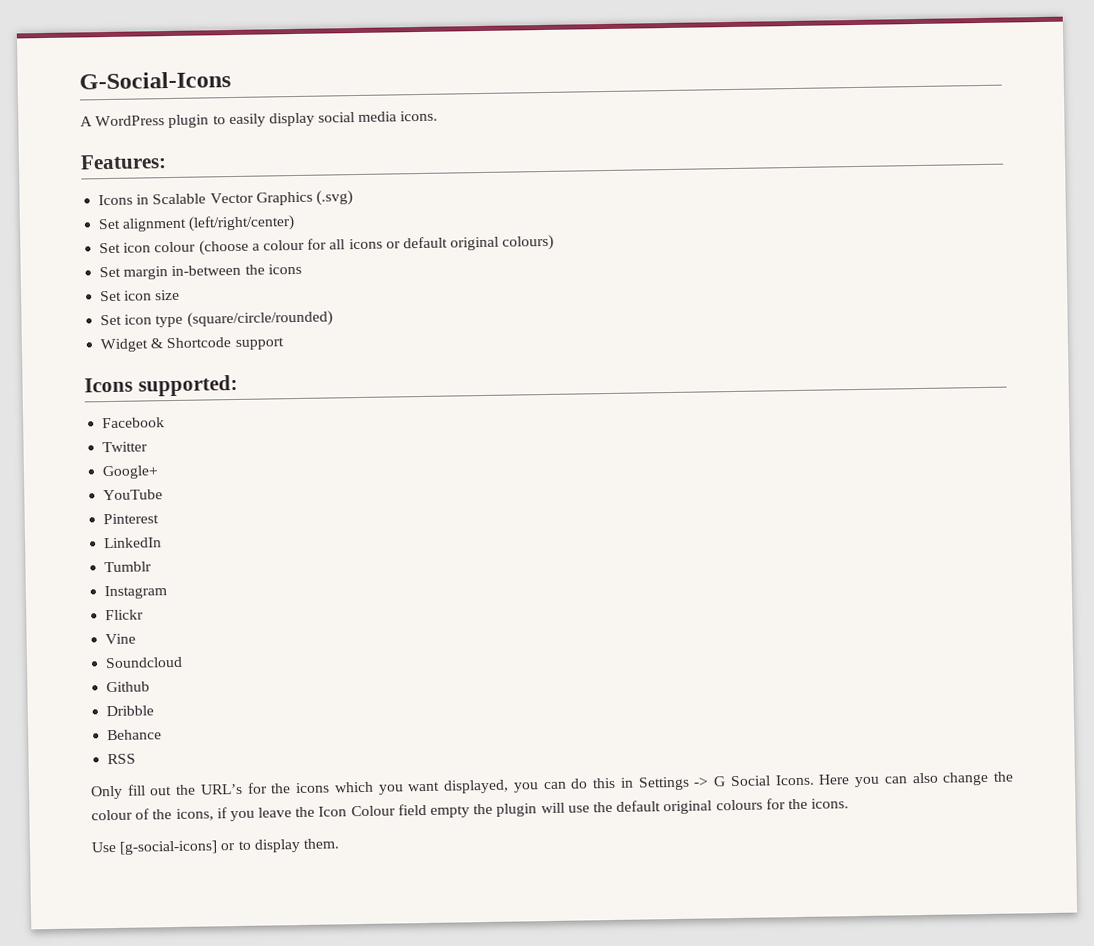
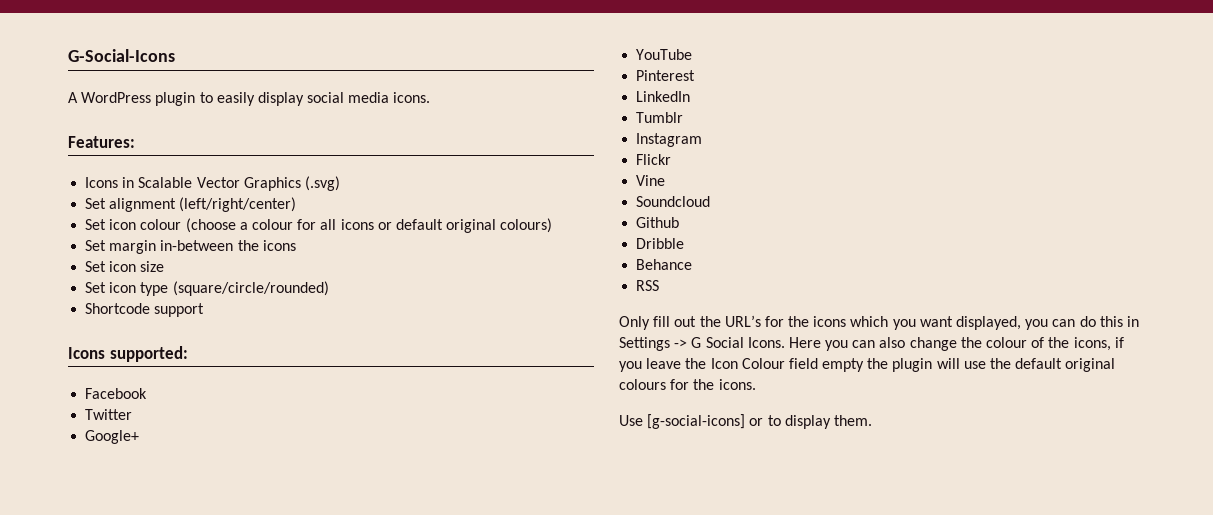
[100,338,164,353] Widget & -> (329, 288) none

